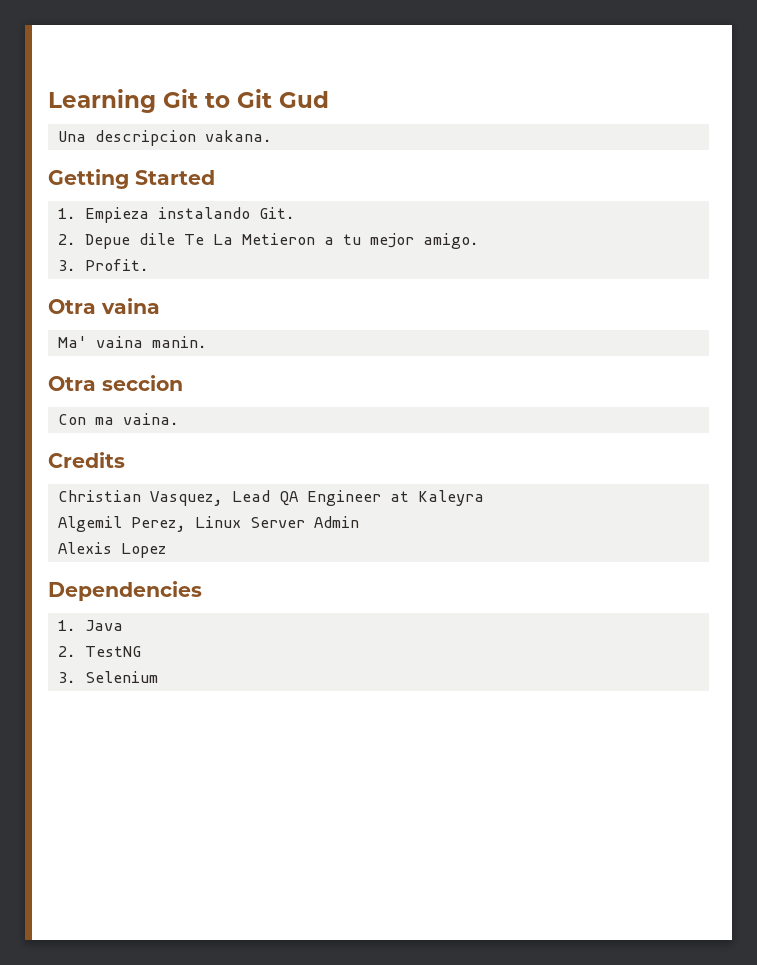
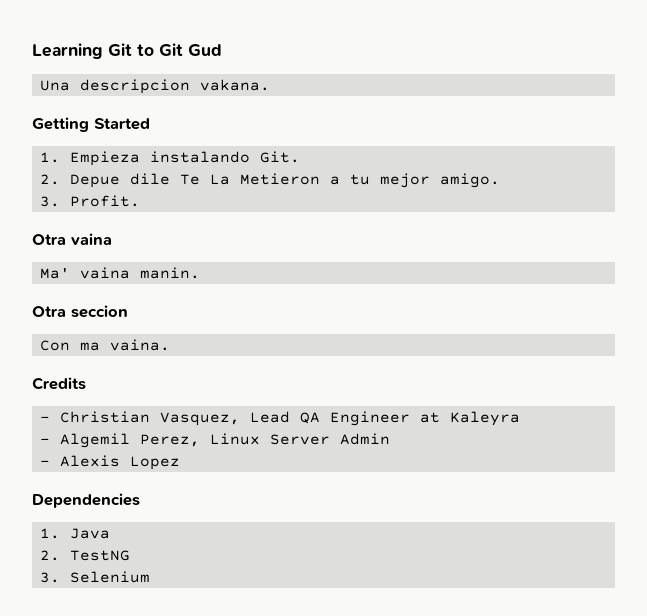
(125, 460) none -> [40,416,51,422] -
(484, 498) none -> [40,438,51,444] -
(359, 522) none -> [40,460,51,466] -

